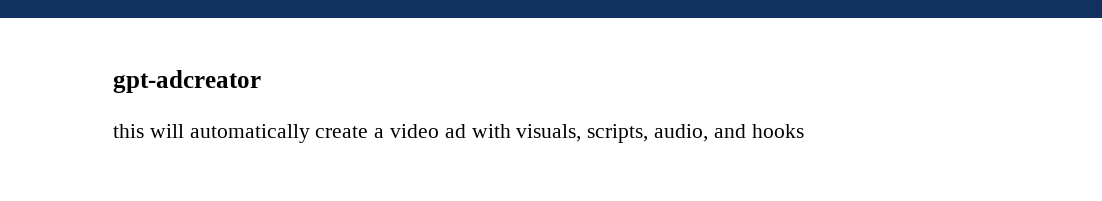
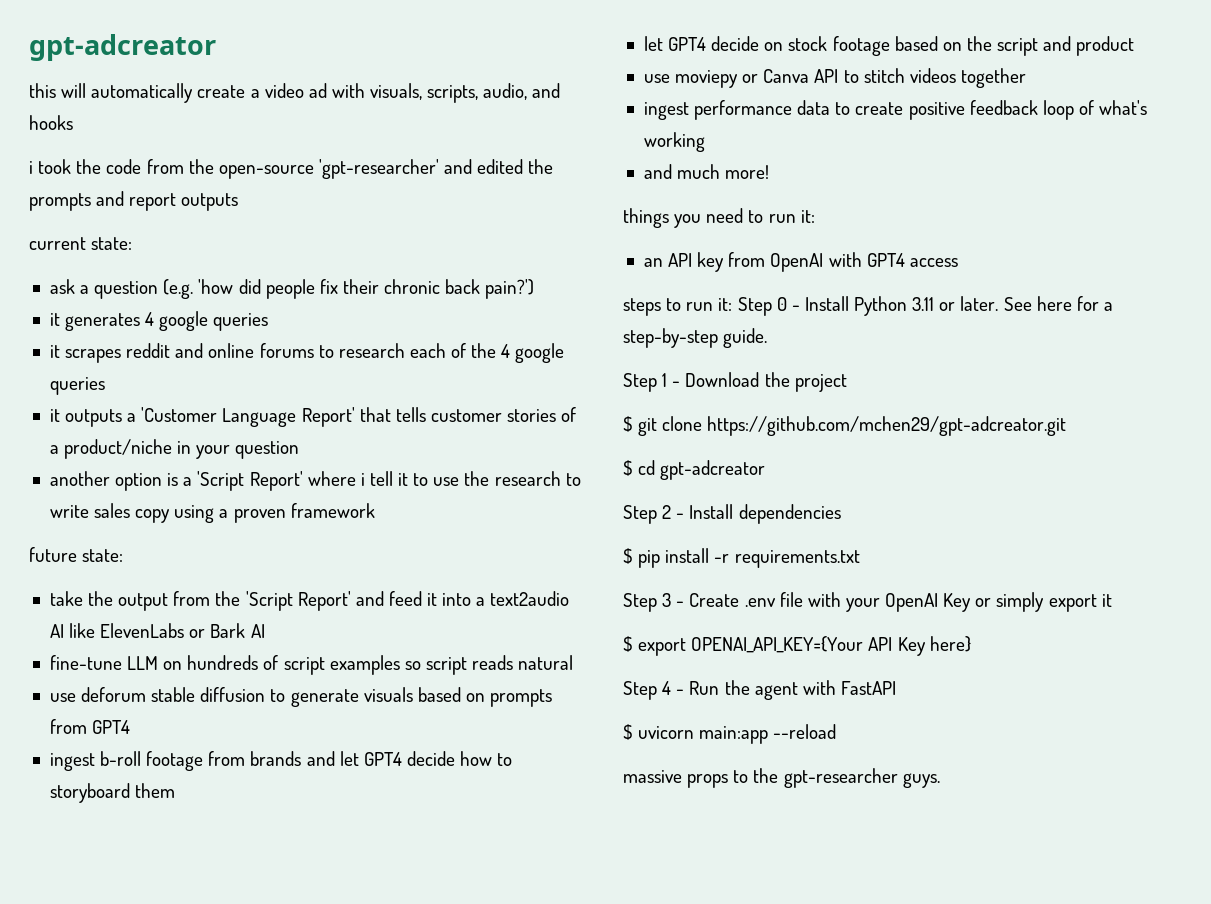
(804, 131) none -> [29,159,554,179] [29,191,239,211] [29,237,133,250] [49,279,535,299] [49,311,269,331] [49,343,565,363] [49,377,105,395] [49,407,577,427] [49,439,300,459] [49,471,581,491] [49,503,375,523] [29,547,124,562] [49,591,570,611] [49,623,265,638] [49,655,574,675] [49,687,553,707] [49,719,131,734] [49,751,513,771] [49,783,176,803] [643,36,1135,56] [643,68,1026,88] [643,100,1148,120] [643,132,705,152] [643,164,770,179] [623,208,815,228] [643,252,958,272] [623,296,1113,316] [623,328,768,348] [623,372,847,392] [623,416,1067,436] [623,460,766,480] [623,504,841,524] [623,548,860,568] [623,592,1112,612] [623,636,971,656] [623,680,896,700] [623,724,837,744] [623,768,940,788] // i took the code from the open-source 'gpt-researcher' and edited the prompts and report outputs // current state: // ask a question (e.g. 'how did people fix their chronic back pain?') // it generates 4 google queries // it scrapes reddit and online forums to research each of the 4 google queries // it outputs a 'Customer Language Report' that tells customer stories of a product/niche in your question // another option is a 'Script Report' where i tell it to use the research to write sales copy using a proven framework // future state: // take the output from the 'Script Report' and feed it into a text2audio AI like ElevenLabs or Bark AI // fine-tune LLM on hundreds of script examples so script reads natural // use deforum stable diffusion to generate visuals based on prompts from GPT4 // ingest b-roll footage from brands and let GPT4 decide how to storyboard them // let GPT4 decide on stock footage based on the script and product // use moviepy or Canva API to stitch videos together // ingest performance data to create positive feedback loop of what's working // and much more! // things you need to run it: // an API key from OpenAI with GPT4 access // steps to run it: Step 0 - Install Python 3.11 or later. See here for a step-by-step guide. // Step 1 - Download the project // $ git clone https://github.com/mchen29/gpt-adcreator.git // $ cd gpt-adcreator // Step 2 - Install dependencies // $ pip install -r requirements.txt // Step 3 - Create .env file with your OpenAI Key or simply export it // $ export OPENAI_API_KEY={Your API Key here} // Step 4 - Run the agent with FastAPI // $ uvicorn main:app --reload // massive props to the gpt-researcher guys.

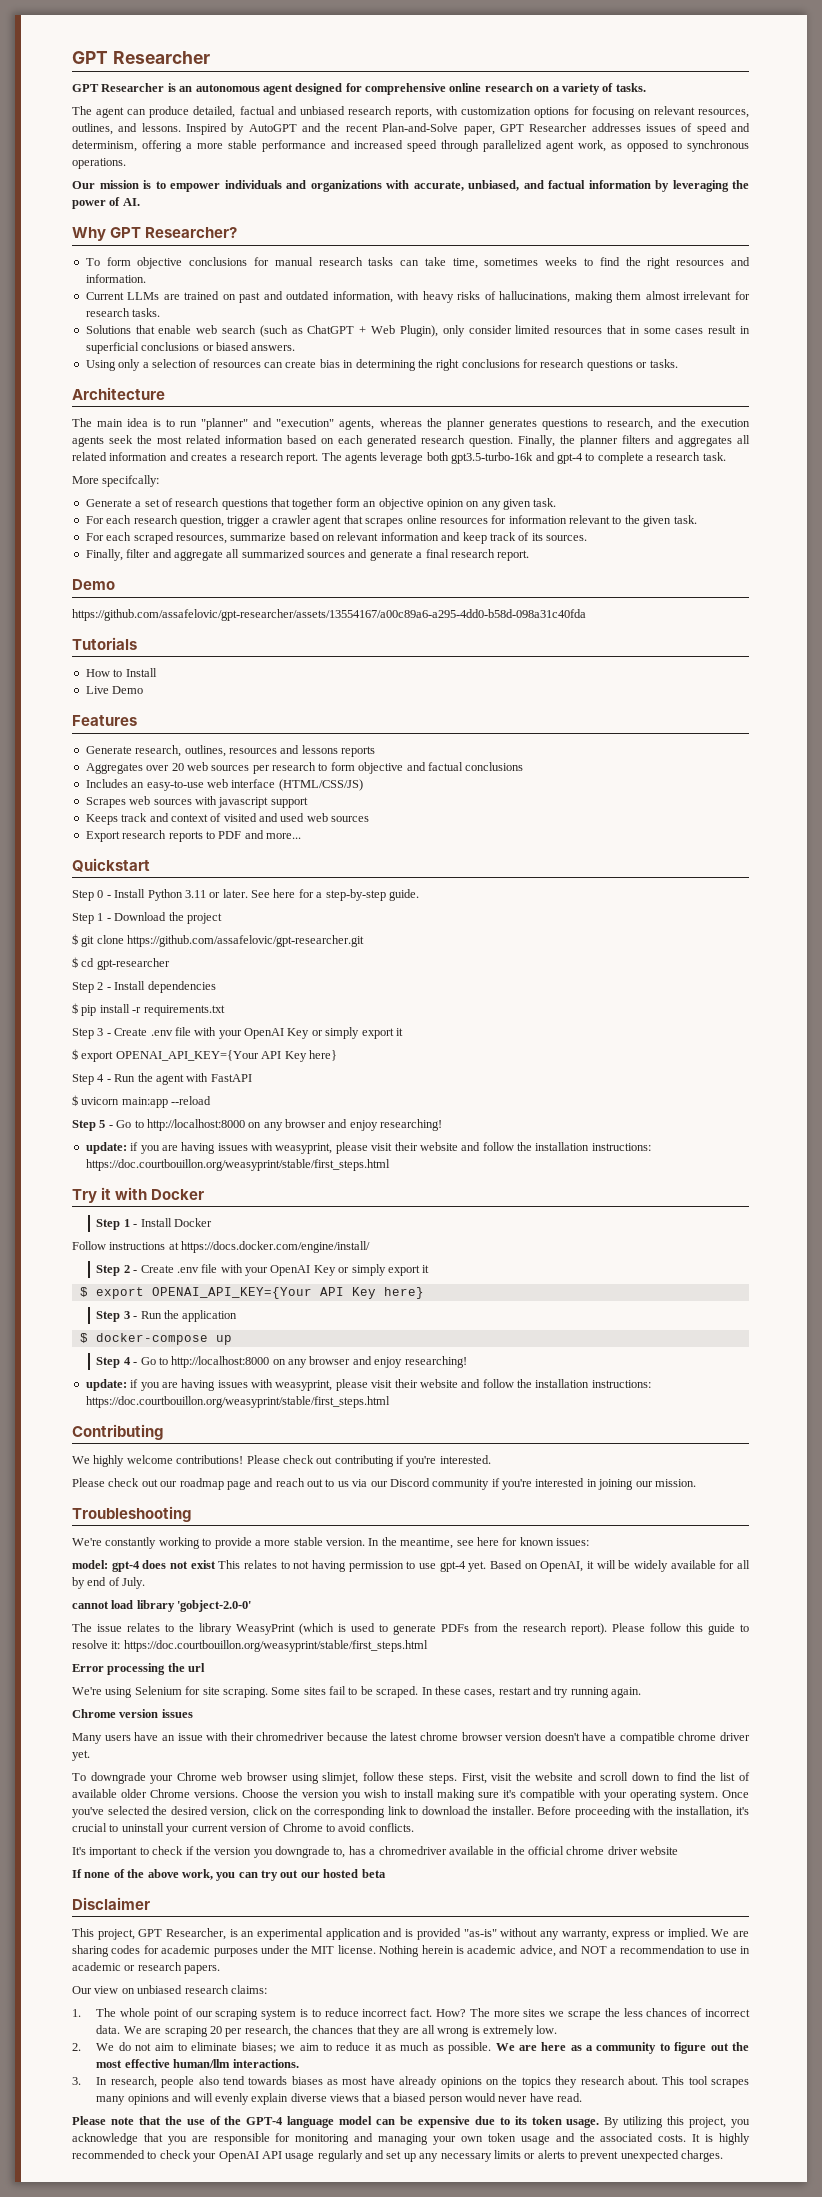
[29,34,216,61] [29,83,561,103] [29,115,73,130] [29,159,554,179] [29,191,239,211] [29,237,133,250] [49,279,535,299] [49,311,269,331] [49,343,565,363] [49,377,105,395] [49,407,577,427] [49,439,300,459] [49,471,581,491] [49,503,375,523] [29,547,124,562] [49,591,570,611] [49,623,265,638] [49,655,574,675] [49,687,553,707] [49,719,131,734] [49,751,513,771] [49,783,176,803] [643,36,1135,56] [643,68,1026,88] [643,100,1148,120] [643,132,705,152] [643,164,770,179] [623,208,815,228] [643,252,958,272] [623,298,733,316] gpt-adcreator // this will automatically create a video ad with visuals, scripts, audio, and hooks // i took the code from the open-source 'gpt-researcher' and edited the prompts and report outputs // current state: // ask a question (e.g. 'how did people fix their chronic back pain?') // it generates 4 google queries // it scrapes reddit and online forums to research each of the 4 google queries // it outputs a 'Customer Language Report' that tells customer stories of a product/niche in your question // another option is a 'Script Report' where i tell it to use the research to write sales copy using a proven framework // future state: // take the output from the 'Script Report' and feed it into a text2audio AI like ElevenLabs or Bark AI // fine-tune LLM on hundreds of script examples so script reads natural // use deforum stable diffusion to generate visuals based on prompts from GPT4 // ingest b-roll footage from brands and let GPT4 decide how to storyboard them // let GPT4 decide on stock footage based on the script and product // use moviepy or Canva API to stitch videos together // ingest performance data to create positive feedback loop of what's working // and much more! // things you need to run it: // an API key from OpenAI with GPT4 access // steps to run it: -> [72,51,210,64] [72,83,646,95] [72,106,750,118] [72,123,751,135] [72,140,749,152] [72,158,126,169] [72,180,749,192] [72,197,140,209] [72,227,238,241] [85,257,750,269] [85,274,146,283] [85,291,751,303] [85,308,161,317] [85,325,750,337] [85,342,296,354] [85,359,678,371] [72,387,165,400] [72,418,750,430] [72,435,750,447] [72,452,726,464] [72,475,160,487] [85,498,557,510] [85,515,697,527] [85,532,587,544] [85,549,530,561] [72,579,115,590] [72,609,586,621] [72,637,137,650] [85,668,157,677] [85,686,144,694] [72,715,137,726] [85,745,375,757] [85,762,524,774] [85,779,363,791] [85,796,308,808] [85,813,370,825] [85,830,301,842] [72,858,150,872] GPT Researcher // GPT Researcher is an autonomous agent designed for comprehensive online research on a variety of tasks. // The agent can produce detailed, factual and unbiased research reports, with customization options for focusing on relevant resources, outlines, and lessons. Inspired by AutoGPT and the recent Plan-and-Solve paper, GPT Researcher addresses issues of speed and determinism, offering a more stable performance and increased speed through parallelized agent work, as opposed to synchronous operations. // Our mission is to empower individuals and organizations with accurate, unbiased, and factual information by leveraging the power of AI. // Why GPT Researcher? // To form objective conclusions for manual research tasks can take time, sometimes weeks to find the right resources and information. // Current LLMs are trained on past and outdated information, with heavy risks of hallucinations, making them almost irrelevant for research tasks. // Solutions that enable web search (such as ChatGPT + Web Plugin), only consider limited resources that in some cases result in superficial conclusions or biased answers. // Using only a selection of resources can create bias in determining the right conclusions for research questions or tasks. // Architecture // The main idea is to run "planner" and "execution" agents, whereas the planner generates questions to research, and the execution agents seek the most related information based on each generated research question. Finally, the planner filters and aggregates all related information and creates a research report. The agents leverage both gpt3.5-turbo-16k and gpt-4 to complete a research task. // More specifcally: // Generate a set of research questions that together form an objective opinion on any given task. // For each research question, trigger a crawler agent that scrapes online resources for information relevant to the given task. // For each scraped resources, summarize based on relevant information and keep track of its sources. // Finally, filter and aggregate all summarized sources and generate a final research report. // Demo // https://github.com/assafelovic/gpt-researcher/assets/13554167/a00c89a6-a295-4dd0-b58d-098a31c40fda // Tutorials // How to Install // Live Demo // Features // Generate research, outlines, resources and lessons reports // Aggregates over 20 web sources per research to form objective and factual conclusions // Includes an easy-to-use web interface (HTML/CSS/JS) // Scrapes web sources with javascript support // Keeps track and context of visited and used web sources // Export research reports to PDF and more... // Quickstart //
[707,416,1067,436] https://github.com/mchen29/gpt-adcreator.git -> [127,935,365,947] https://github.com/assafelovic/gpt-researcher.git
[660,460,766,480] gpt-adcreator -> [96,958,170,970] gpt-researcher
[623,768,940,788] massive props to the gpt-researcher guys. -> [72,1119,443,1131] [85,1142,651,1154] [85,1159,390,1171] [72,1187,205,1203] [96,1218,212,1230] [72,1241,371,1253] [96,1264,430,1276] [79,1287,424,1299] [96,1310,238,1322] [79,1333,232,1345] [96,1356,467,1368] [85,1379,651,1391] [85,1396,390,1408] [72,1424,163,1440] [72,1455,491,1467] [72,1478,696,1490] [72,1506,191,1522] [72,1537,589,1549] [72,1560,750,1572] [72,1577,146,1589] [72,1600,252,1612] [72,1623,749,1635] [72,1640,428,1652] [72,1663,206,1675] [72,1686,642,1698] [72,1709,193,1718] [72,1732,751,1744] [72,1750,90,1761] [72,1772,750,1784] [72,1789,749,1801] [72,1806,749,1818] [72,1823,414,1835] [72,1846,679,1858] [72,1869,386,1881] [72,1897,150,1910] [72,1928,750,1940] [72,1945,751,1957] [72,1962,221,1974] [72,1985,267,1994] [72,2008,751,2020] [96,2025,558,2037] [72,2042,750,2054] [96,2059,299,2068] [72,2076,749,2088] [96,2093,583,2105] [72,2116,751,2128] [72,2133,751,2145] [72,2150,724,2162] Step 5 - Go to http://localhost:8000 on any browser and enjoy researching! // update: if you are having issues with weasyprint, please visit their website and follow the installation instructions: https://doc.courtbouillon.org/weasyprint/stable/first_steps.html // Try it with Docker // Step 1 - Install Docker // Follow instructions at https://docs.docker.com/engine/install/ // Step 2 - Create .env file with your OpenAI Key or simply export it // $ export OPENAI_API_KEY={Your API Key here} // Step 3 - Run the application // $ docker-compose up // Step 4 - Go to http://localhost:8000 on any browser and enjoy researching! // update: if you are having issues with weasyprint, please visit their website and follow the installation instructions: https://doc.courtbouillon.org/weasyprint/stable/first_steps.html // Contributing // We highly welcome contributions! Please check out contributing if you're interested. // Please check out our roadmap page and reach out to us via our Discord community if you're interested in joining our mission. // Troubleshooting // We're constantly working to provide a more stable version. In the meantime, see here for known issues: // model: gpt-4 does not exist This relates to not having permission to use gpt-4 yet. Based on OpenAI, it will be widely available for all by end of July. // cannot load library 'gobject-2.0-0' // The issue relates to the library WeasyPrint (which is used to generate PDFs from the research report). Please follow this guide to resolve it: https://doc.courtbouillon.org/weasyprint/stable/first_steps.html // Error processing the url // We're using Selenium for site scraping. Some sites fail to be scraped. In these cases, restart and try running again. // Chrome version issues // Many users have an issue with their chromedriver because the latest chrome browser version doesn't have a compatible chrome driver yet. // To downgrade your Chrome web browser using slimjet, follow these steps. First, visit the website and scroll down to find the list of available older Chrome versions. Choose the version you wish to install making sure it's compatible with your operating system. Once you've selected the desired version, click on the corresponding link to download the installer. Before proceeding with the installation, it's crucial to uninstall your current version of Chrome to avoid conflicts. // It's important to check if the version you downgrade to, has a chromedriver available in the official chrome driver website // If none of the above work, you can try out our hosted beta // Disclaimer // This project, GPT Researcher, is an experimental application and is provided "as-is" without any warranty, express or implied. We are sharing codes for academic purposes under the MIT license. Nothing herein is academic advice, and NOT a recommendation to use in academic or research papers. // Our view on unbiased research claims: // 1. The whole point of our scraping system is to reduce incorrect fact. How? The more sites we scrape the less chances of incorrect data. We are scraping 20 per research, the chances that they are all wrong is extremely low. // 2. We do not aim to eliminate biases; we aim to reduce it as much as possible. We are here as a community to figure out the most effective human/llm interactions. // 3. In research, people also tend towards biases as most have already opinions on the topics they research about. This tool scrapes many opinions and will evenly explain diverse views that a biased person would never have read. // Please note that the use of the GPT-4 language model can be expensive due to its token usage. By utilizing this project, you acknowledge that you are responsible for monitoring and managing your own token usage and the associated costs. It is highly recommended to check your OpenAI API usage regularly and set up any necessary limits or alerts to prevent unexpected charges.

